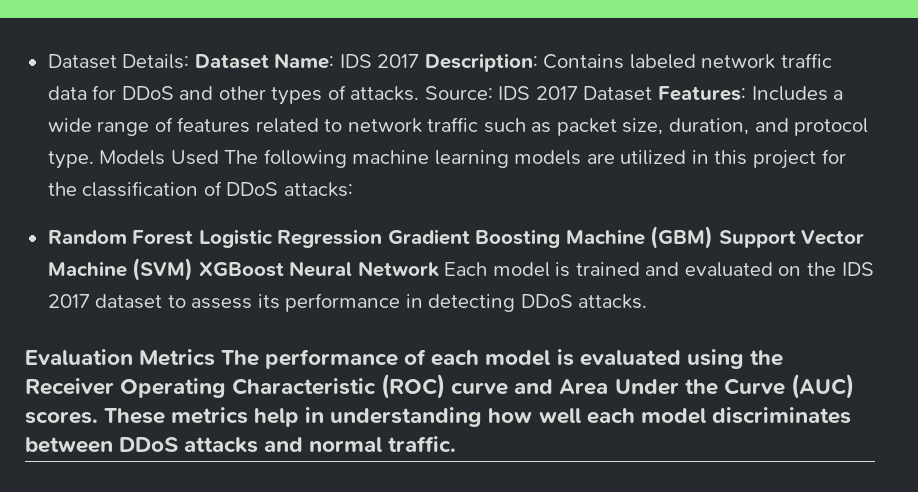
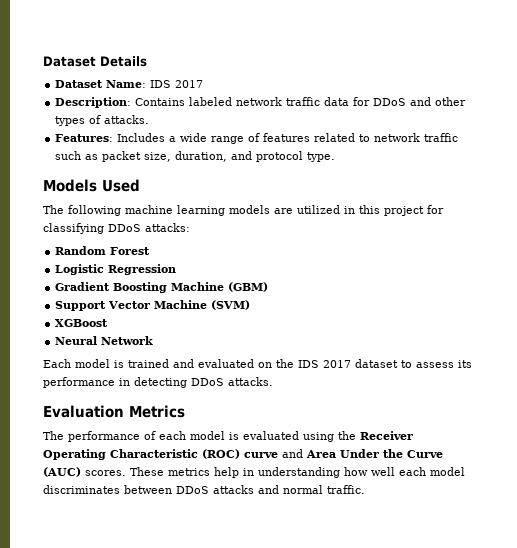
[47,54,190,69] Dataset Details: -> [43,56,147,67] Dataset Details //
(420, 61) none -> (204, 84) //
[424,86,653,101] Source: IDS 2017 Dataset -> (150, 119) //
(94, 160) none -> (336, 157) //
(219, 157) none -> (140, 185) //
[47,181,222,197] the classification of -> [43,223,104,234] classifying
(194, 237) none -> (151, 251) //
(383, 238) none -> (177, 269) //
(714, 237) none -> (269, 287) //
(194, 269) none -> (251, 305) //
(284, 269) none -> (109, 323) //
(439, 269) none -> (154, 340) //
(216, 357) none -> (185, 411) //

